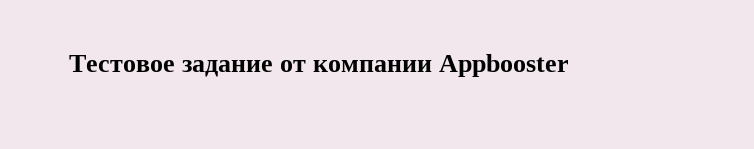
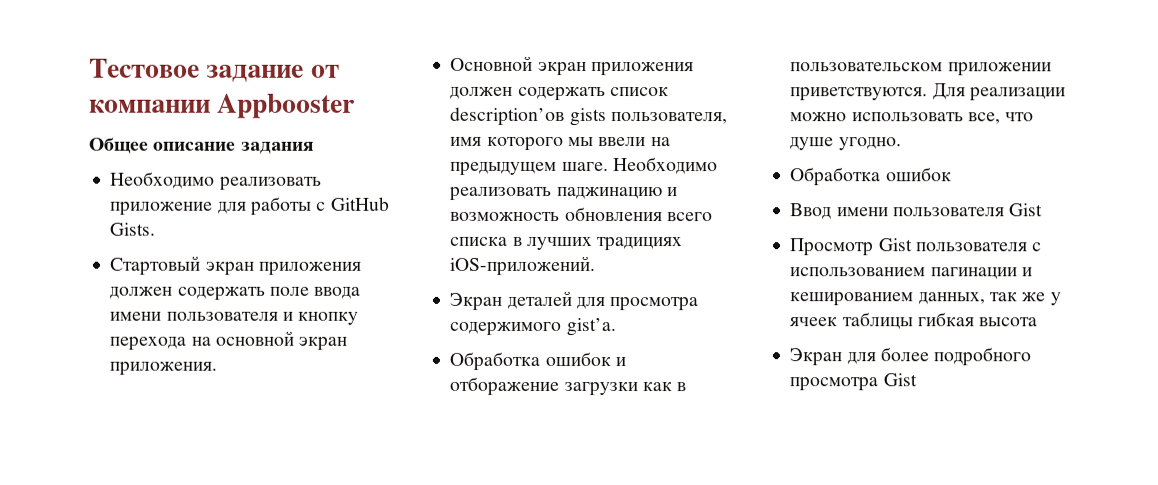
(570, 65) none -> [89,137,314,154] [110,171,322,191] [110,196,390,216] [110,222,157,236] [109,255,361,276] [109,286,361,301] [109,311,359,325] [109,330,348,351] [109,361,218,376] [450,55,694,77] [450,86,669,102] [450,106,728,127] [450,136,671,151] [450,157,718,176] [449,186,678,201] [450,206,713,222] [449,236,684,252] [449,255,596,277] [449,290,699,312] [449,317,616,337] [449,351,626,371] [449,376,687,397] [790,62,1052,77] [790,83,1066,102] [790,112,1035,125] [790,137,902,151] [790,167,952,187] [790,203,1044,220] [789,238,1043,257] [789,267,1032,280] [789,292,1061,307] [789,312,1038,330] [789,347,1032,367] [789,373,917,392] // Общее описание задания // Необходимо реализовать приложение для работы с GitHub Gists. // Стартовый экран приложения должен содержать поле ввода имени пользователя и кнопку перехода на основной экран приложения. // Основной экран приложения должен содержать список description’ов gists пользователя, имя которого мы ввели на предыдущем шаге. Необходимо реализовать паджинацию и возможность обновления всего списка в лучших традициях iOS-приложений. // Экран деталей для просмотра содержимого gist’а. // Обработка ошибок и отборажение загрузки как в пользовательском приложении приветствуются. Для реализации можно использовать все, что душе угодно. // Обработка ошибок // Ввод имени пользователя Gist // Просмотр Gist пользователя с использованием пагинации и кешированием данных, так же у ячеек таблицы гибкая высота // Экран для более подробного просмотра Gist

